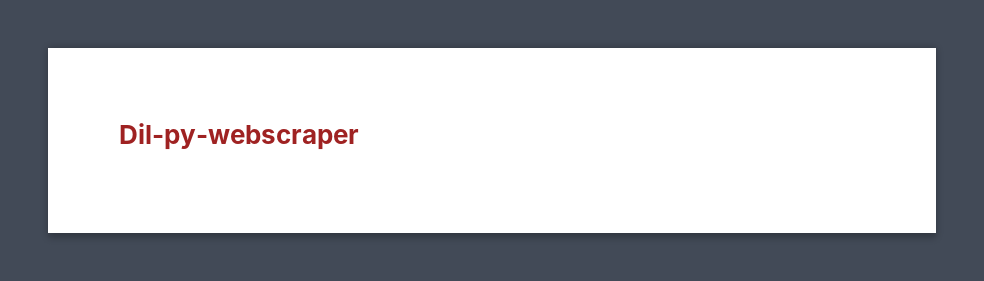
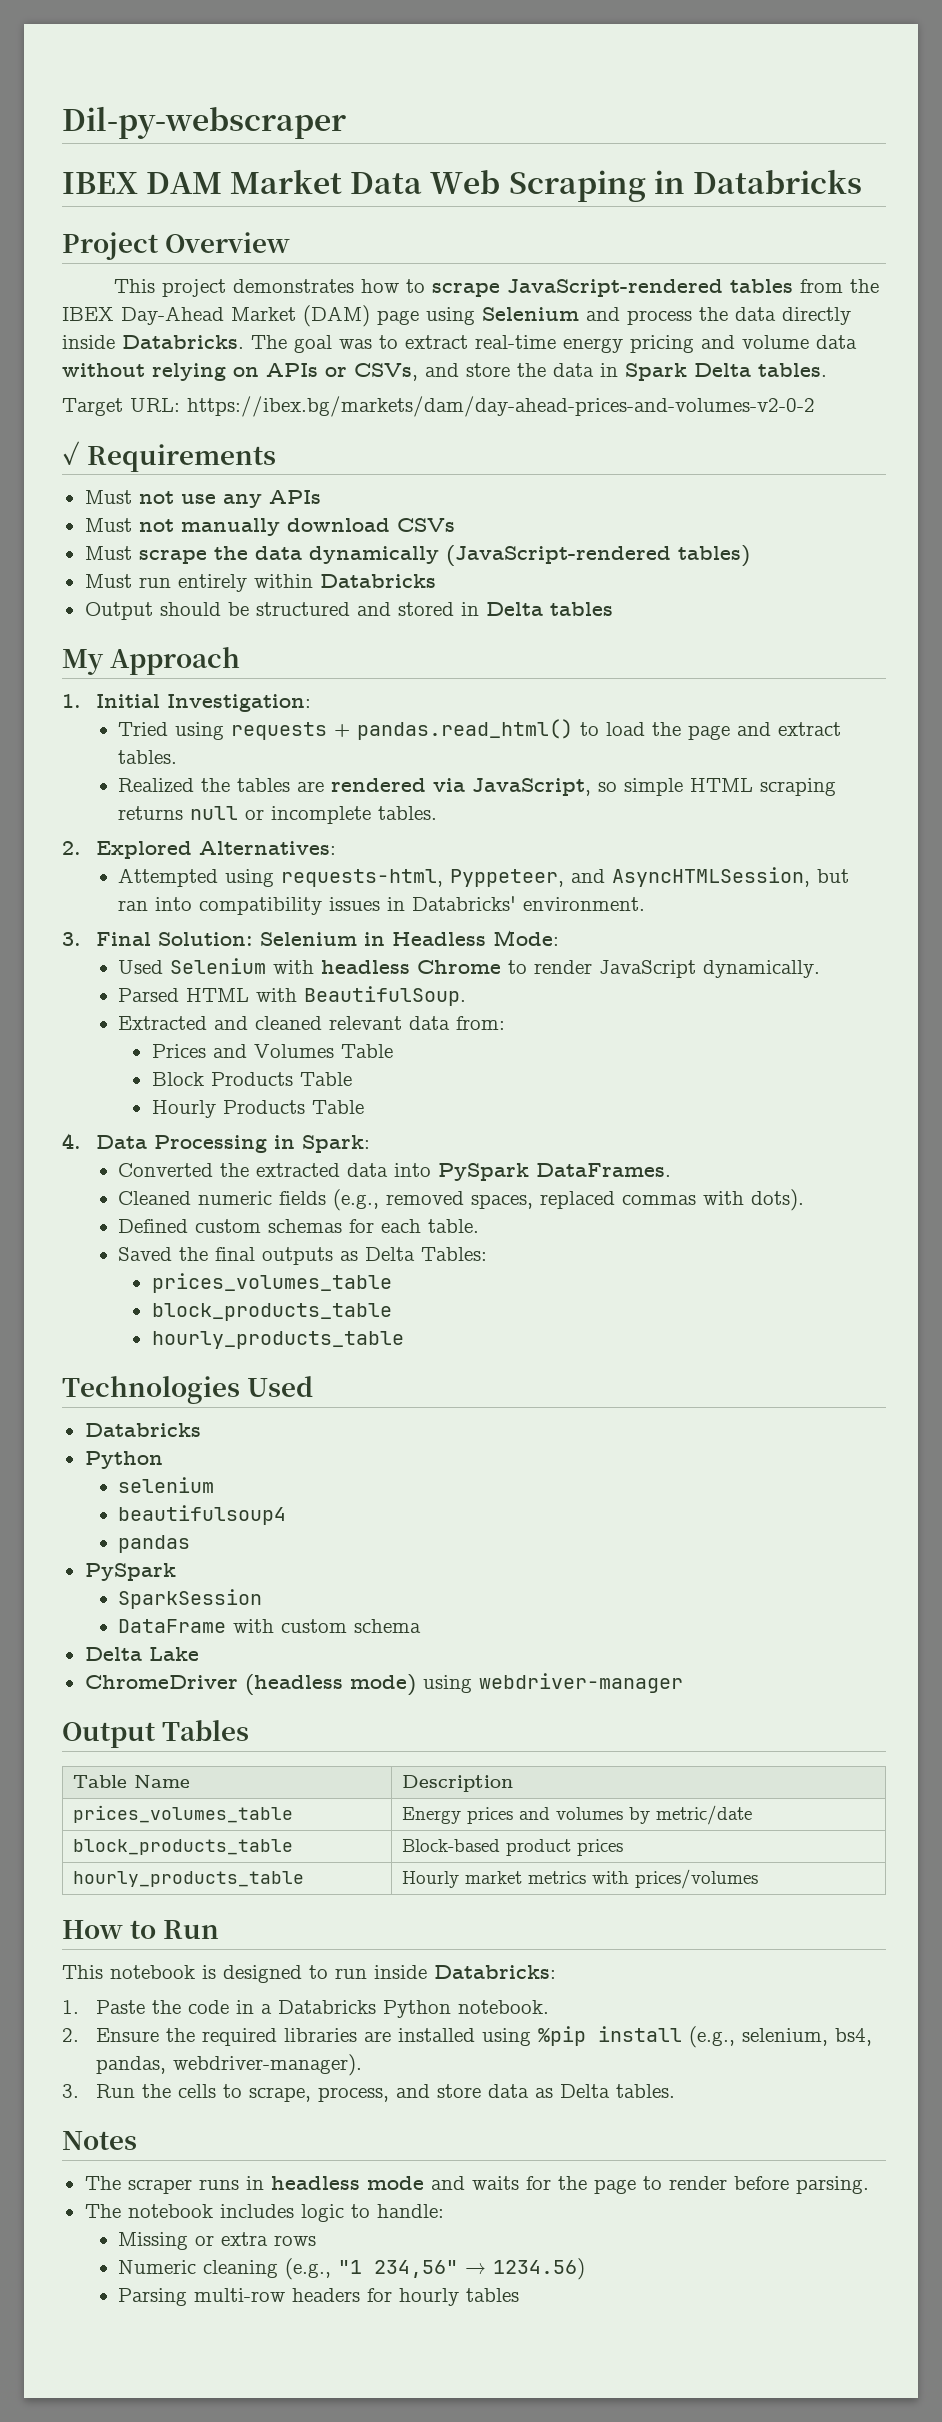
(359, 136) none -> [62,169,862,202] [62,232,291,260] [114,279,880,297] [62,305,851,327] [62,335,857,353] [62,363,827,381] [62,396,815,417] [62,441,277,472] [84,490,321,508] [84,518,455,536] [84,545,750,567] [84,574,436,592] [84,602,613,620] [62,647,241,675] [62,694,311,712] [118,719,842,740] [118,750,178,764] [118,778,837,796] [118,806,438,824] [62,841,336,859] [118,867,850,887] [118,896,646,915] [62,930,559,946] [118,958,821,978] [118,986,467,1006] [118,1016,506,1030] [151,1044,393,1058] [151,1072,352,1086] [151,1100,364,1118] [62,1133,370,1153] [118,1163,672,1181] [118,1189,805,1211] [118,1219,480,1233] [118,1247,488,1265] [151,1273,392,1293] [151,1303,392,1321] [151,1331,404,1349] [62,1376,314,1404] [84,1423,201,1437] [84,1451,163,1469] [118,1477,215,1493] [118,1505,287,1525] [118,1535,191,1553] [84,1563,176,1581] [118,1589,263,1609] [118,1619,422,1633] [84,1647,199,1661] [84,1673,683,1696] [62,1720,250,1748] [73,1775,191,1788] [402,1775,514,1792] [73,1805,294,1823] [402,1805,753,1825] [73,1839,294,1855] [402,1839,624,1856] [73,1871,305,1887] [402,1869,759,1889] [62,1920,220,1939] [62,1965,556,1983] [62,2000,549,2018] [62,2026,872,2048] [95,2054,362,2076] [62,2084,675,2102] [62,2131,137,2150] [84,2176,869,2194] [84,2204,444,2222] [118,2232,317,2250] [118,2258,586,2280] [118,2288,520,2306] // IBEX DAM Market Data Web Scraping in Databricks // Project Overview // This project demonstrates how to scrape JavaScript-rendered tables from the IBEX Day-Ahead Market (DAM) page using Selenium and process the data directly inside Databricks. The goal was to extract real-time energy pricing and volume data without relying on APIs or CSVs, and store the data in Spark Delta tables. // Target URL: https://ibex.bg/markets/dam/day-ahead-prices-and-volumes-v2-0-2 // ✓ Requirements // Must not use any APIs // Must not manually download CSVs // Must scrape the data dynamically (JavaScript-rendered tables) // Must run entirely within Databricks // Output should be structured and stored in Delta tables // My Approach // 1. Initial Investigation: // Tried using requests + pandas.read_html() to load the page and extract tables. // Realized the tables are rendered via JavaScript, so simple HTML scraping returns null or incomplete tables. // 2. Explored Alternatives: // Attempted using requests-html, Pyppeteer, and AsyncHTMLSession, but ran into compatibility issues in Databricks' environment. // 3. Final Solution: Selenium in Headless Mode: // Used Selenium with headless Chrome to render JavaScript dynamically. // Parsed HTML with BeautifulSoup. // Extracted and cleaned relevant data from: // Prices and Volumes Table // Block Products Table // Hourly Products Table // 4. Data Processing in Spark: // Converted the extracted data into PySpark DataFrames. // Cleaned numeric fields (e.g., removed spaces, replaced commas with dots). // Defined custom schemas for each table. // Saved the final outputs as Delta Tables: // prices_volumes_table // block_products_table // hourly_products_table // Technologies Used // Databricks // Python // selenium // beautifulsoup4 // pandas // PySpark // SparkSession // DataFrame with custom schema // Delta Lake // ChromeDriver (headless mode) using webdriver-manager // Output Tables // Table Name | Description // prices_volumes_table | Energy prices and volumes by metric/date // block_products_table | Block-based product prices // hourly_products_table | Hourly market metrics with prices/volumes // How to Run // This notebook is designed to run inside Databricks: // 1. Paste the code in a Databricks Python notebook. // 2. Ensure the required libraries are installed using %pip install (e.g., selenium, bs4, pandas, webdriver-manager). // 3. Run the cells to scrape, process, and store data as Delta tables. // Notes // The scraper runs in headless mode and waits for the page to render before parsing. // The notebook includes logic to handle: // Missing or extra rows // Numeric cleaning (e.g., "1 234,56" → 1234.56) // Parsing multi-row headers for hourly tables

